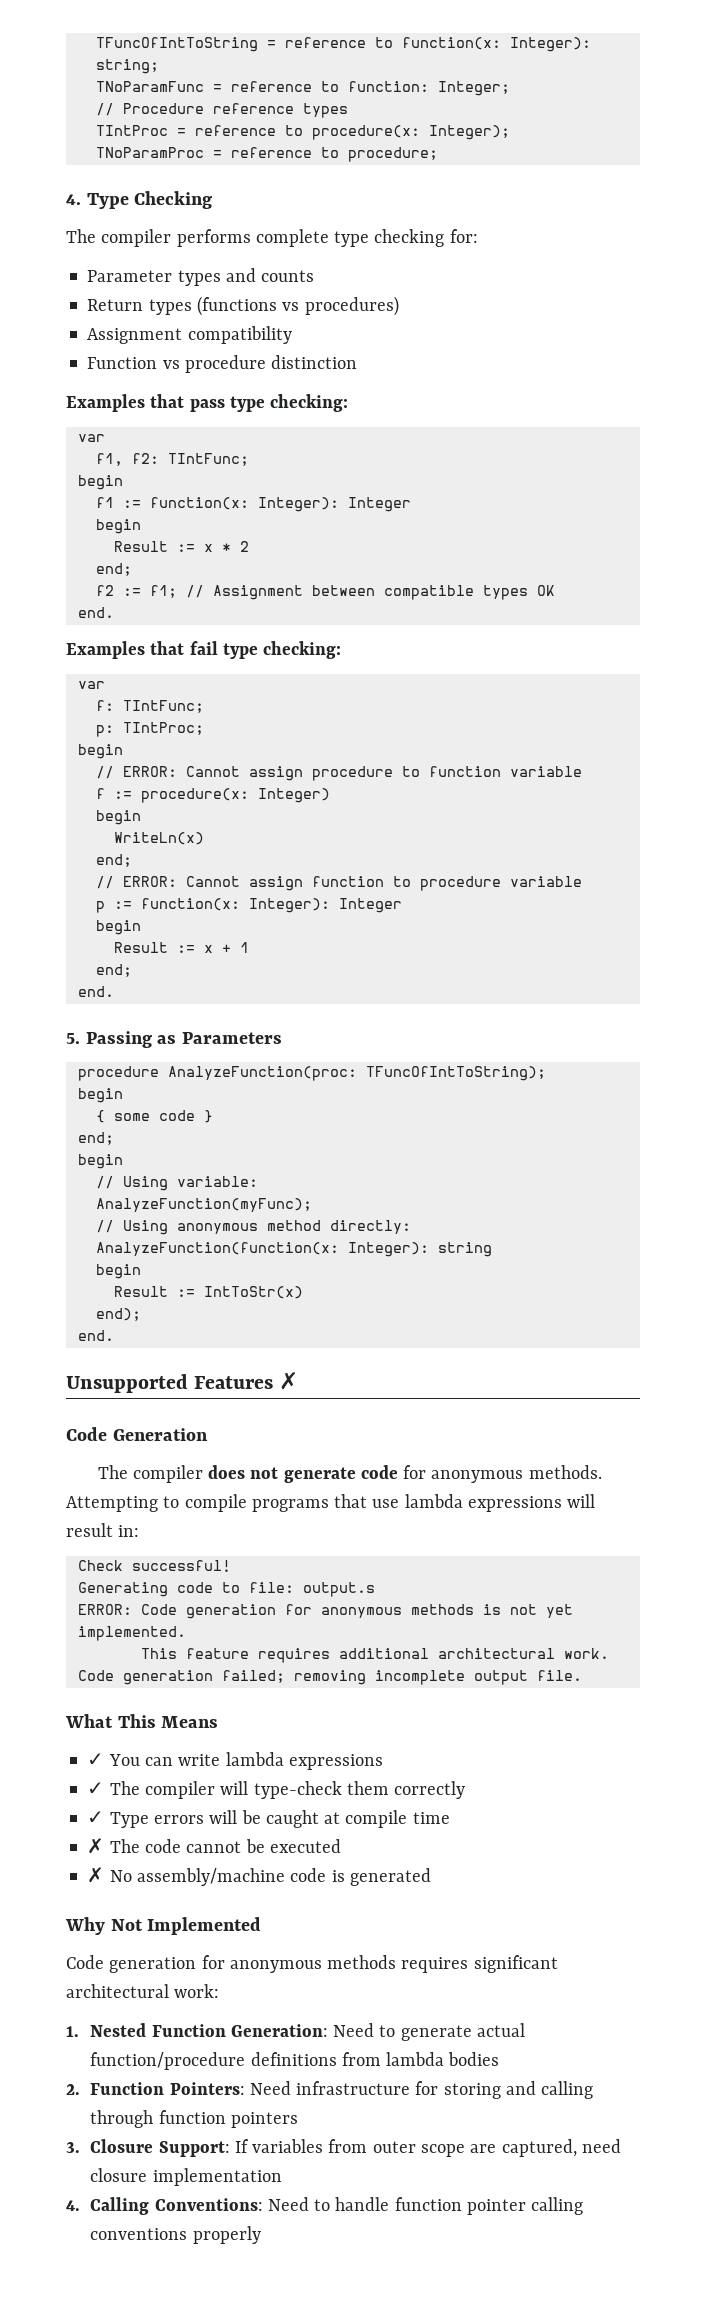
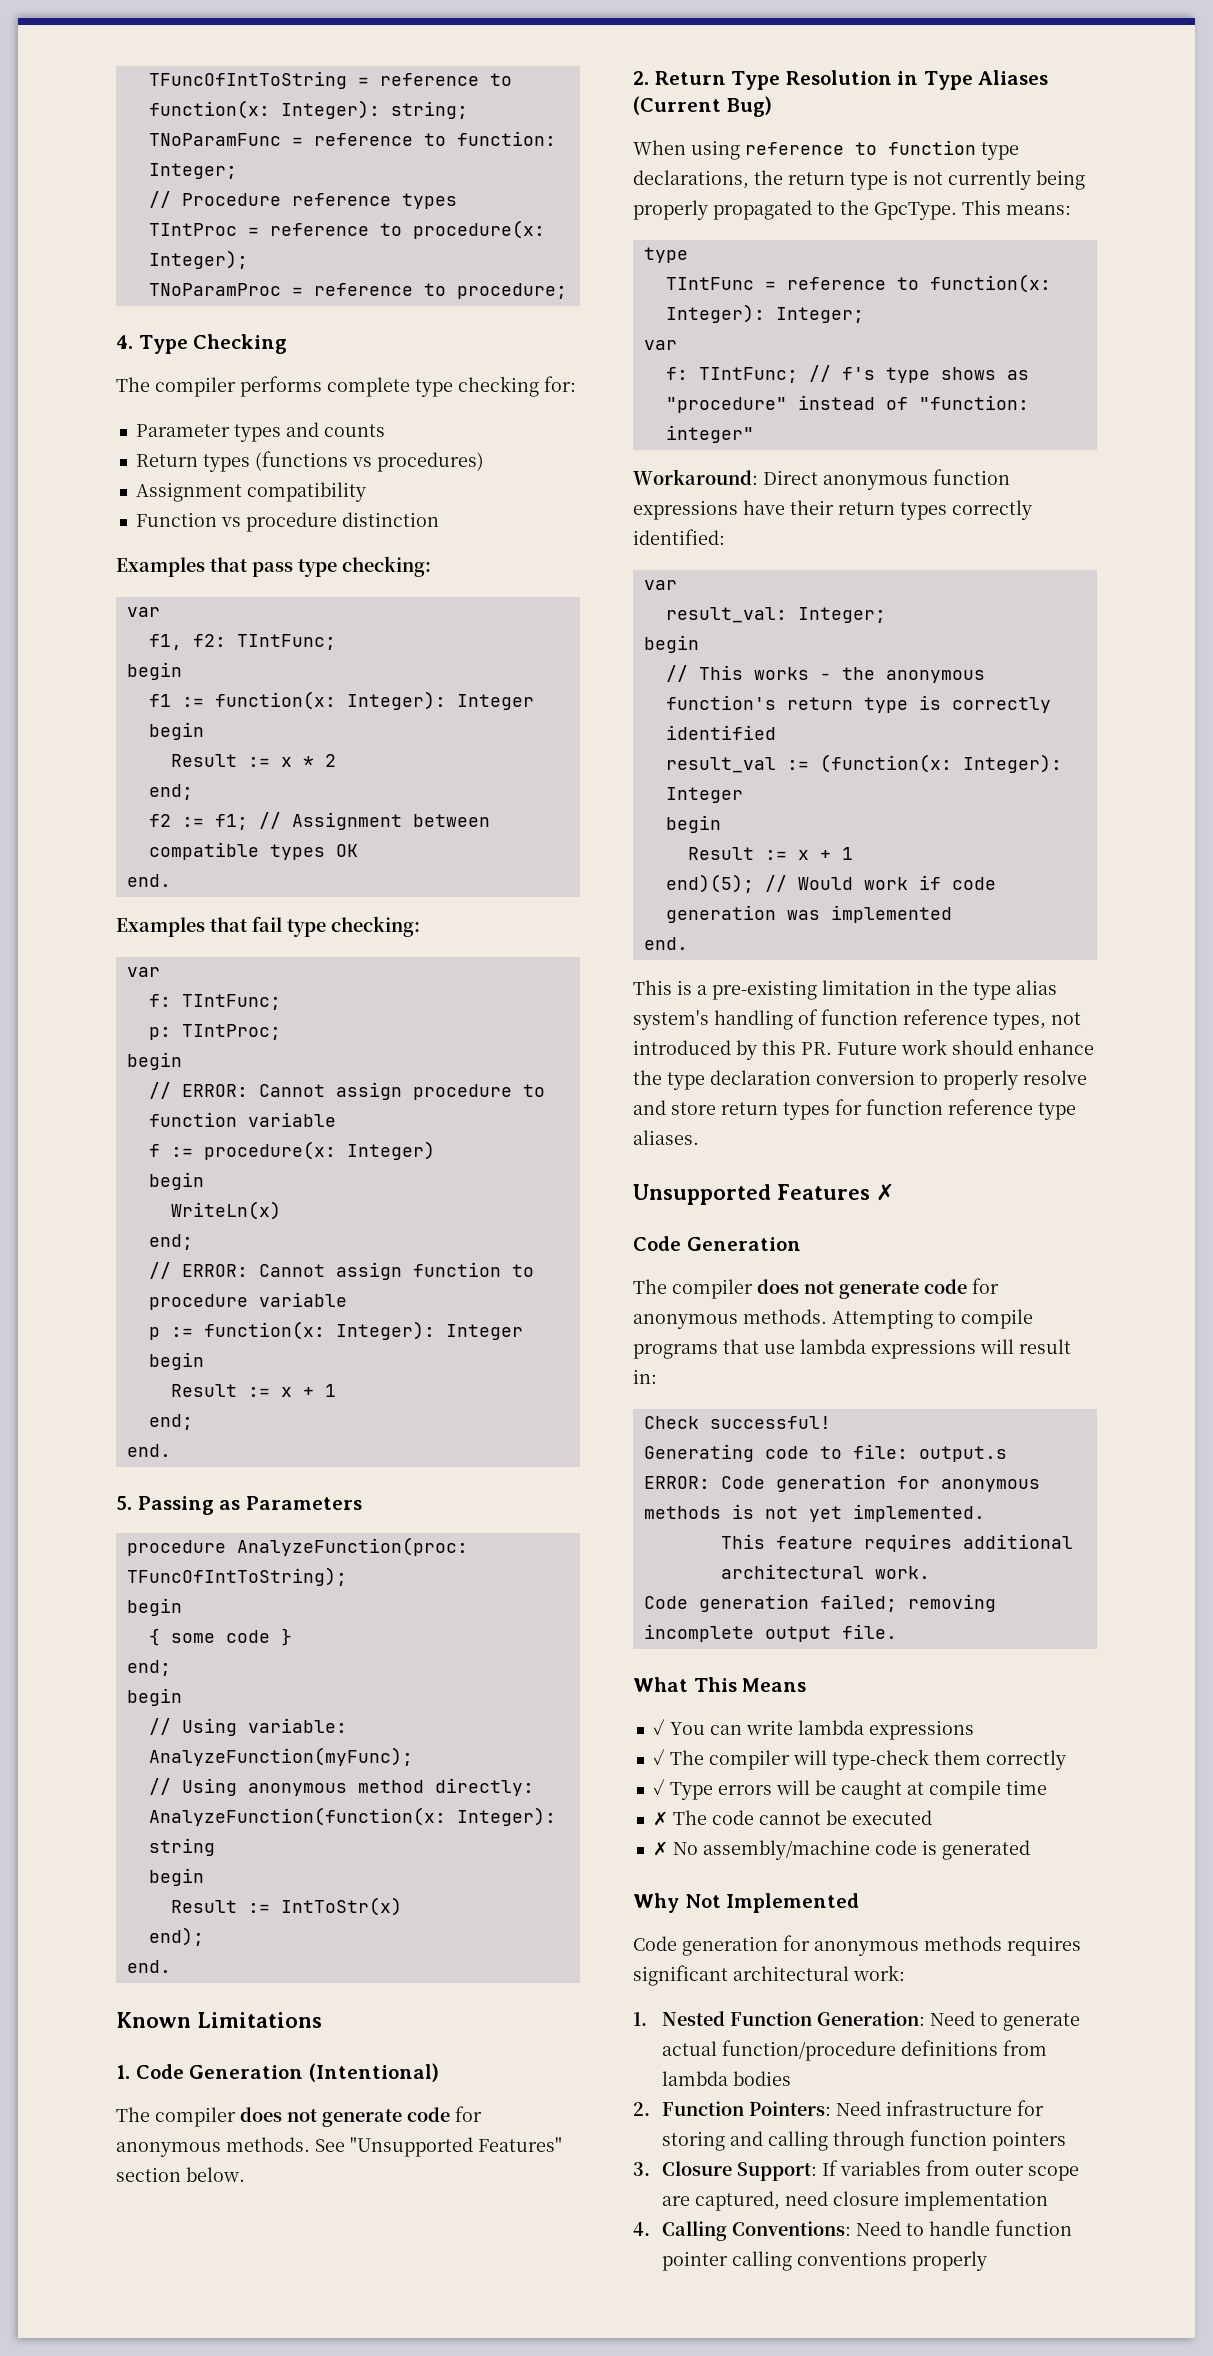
(114, 1335) none -> [116,2012,322,2028] [116,2063,439,2082] [116,2106,482,2127] [116,2137,562,2157] [116,2167,245,2182] [633,70,1049,90] [633,96,772,117] [633,140,1019,160] [633,170,1085,190] [633,200,1071,220] [643,247,688,263] [665,274,1051,293] [665,304,864,323] [643,340,677,350] [665,365,1029,383] [665,395,1029,413] [665,425,754,443] [633,469,1010,490] [633,500,1032,520] [633,529,725,545] [643,580,677,590] [665,607,886,623] [643,635,699,653] [665,665,985,683] [665,695,1051,713] [665,725,776,740] [665,754,1062,773] [665,787,743,803] [665,815,721,833] [687,847,853,860] [665,874,996,893] [665,905,952,923] [643,937,688,950] [633,980,1057,1000] [633,1009,1081,1030] [633,1039,1094,1060] [633,1070,1087,1090] [633,1099,1076,1120] [633,1130,699,1145] // Known Limitations // 1. Code Generation (Intentional) // The compiler does not generate code for anonymous methods. See "Unsupported Features" section below. // 2. Return Type Resolution in Type Aliases (Current Bug) // When using reference to function type declarations, the return type is not currently being properly propagated to the GpcType. This means: // type // TIntFunc = reference to function(x: Integer): Integer; // var // f: TIntFunc; // f's type shows as "procedure" instead of "function: integer" // Workaround: Direct anonymous function expressions have their return types correctly identified: // var // result_val: Integer; // begin // // This works - the anonymous function's return type is correctly identified // result_val := (function(x: Integer): Integer // begin // Result := x + 1 // end)(5); // Would work if code generation was implemented // end. // This is a pre-existing limitation in the type alias system's handling of function reference types, not introduced by this PR. Future work should enhance the type declaration conversion to properly resolve and store return types for function reference type aliases.

